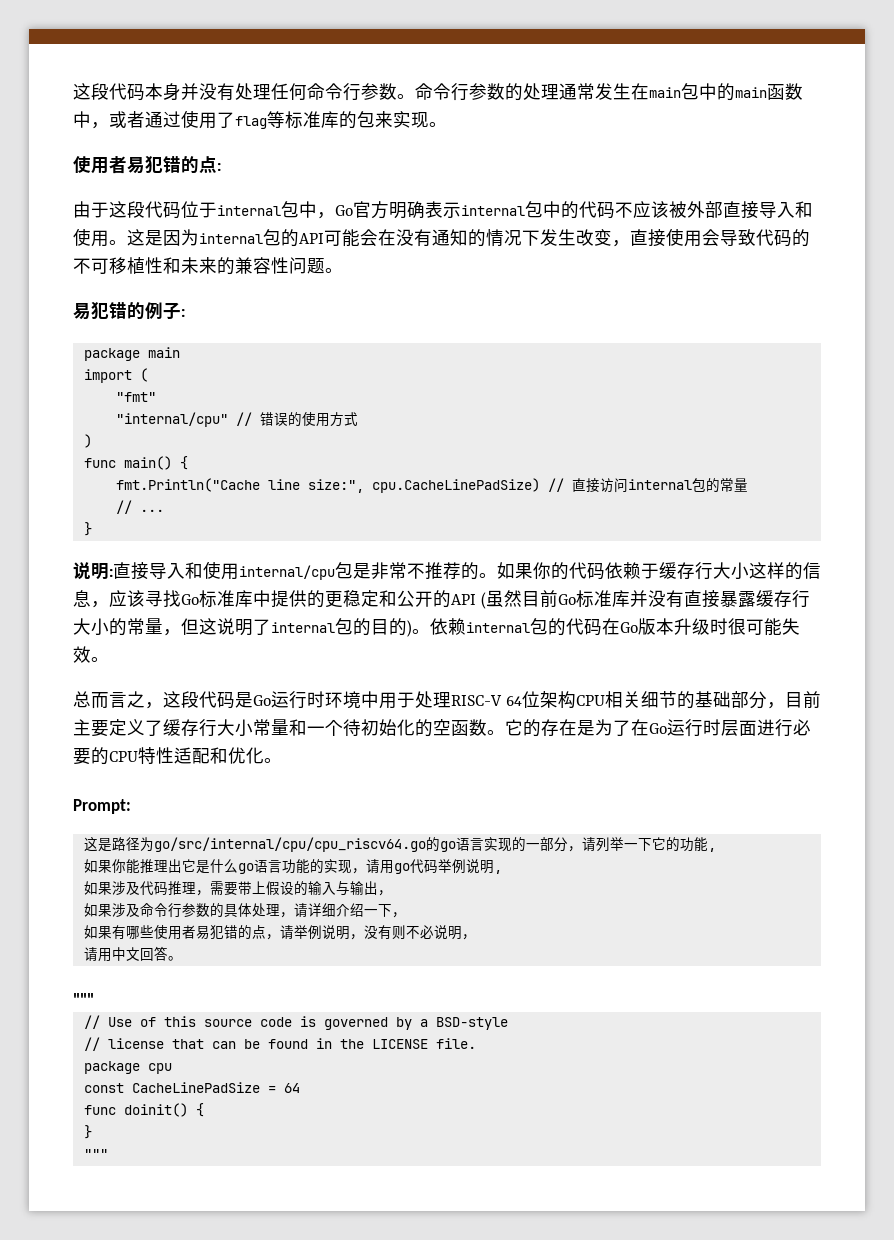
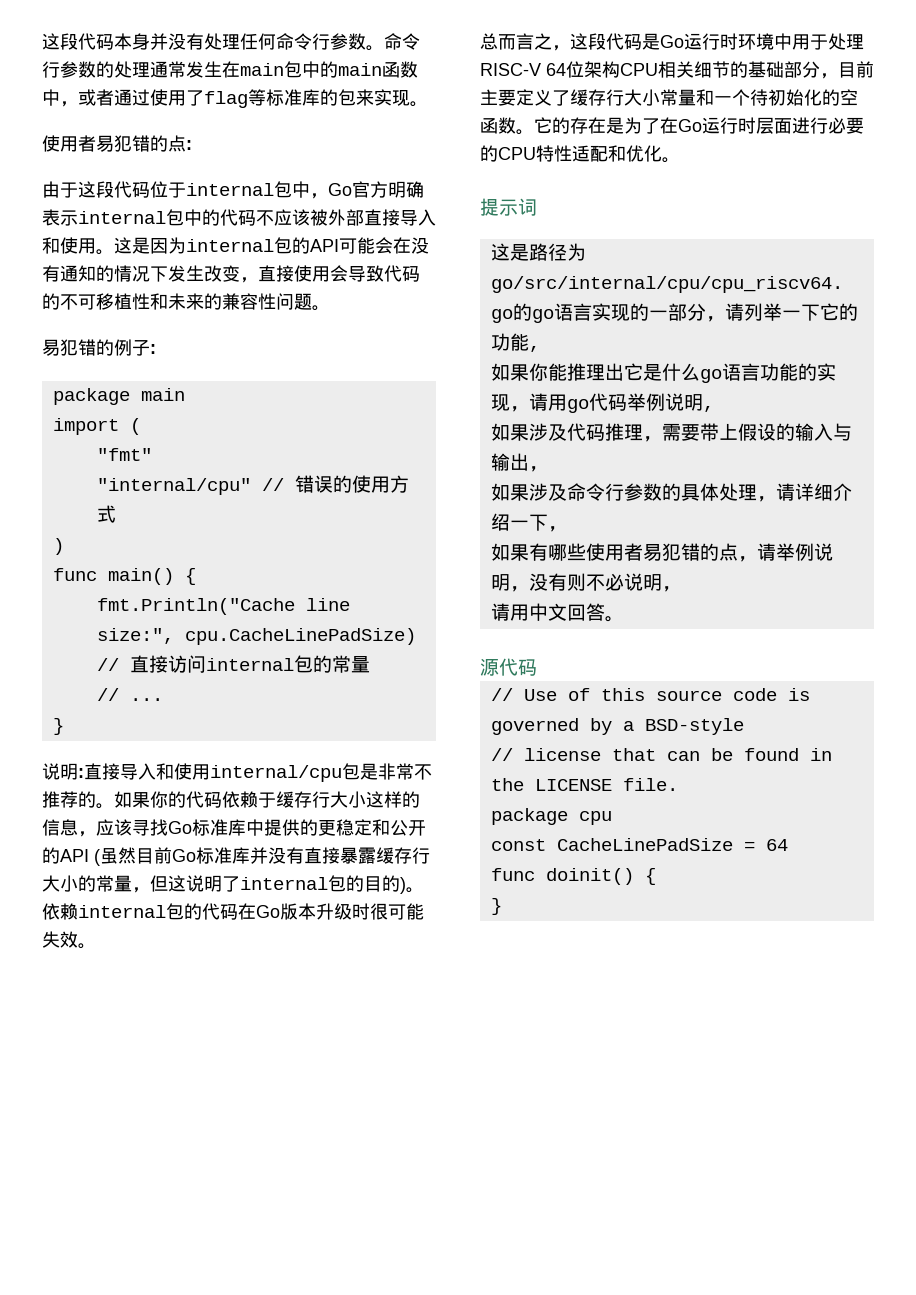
[73,799,131,814] Prompt: -> [480,198,537,216] 提示词
[73,993,94,1006] """ -> [480,658,537,676] 源代码
[83,1149,108,1159] // """ -> (502, 906) none

